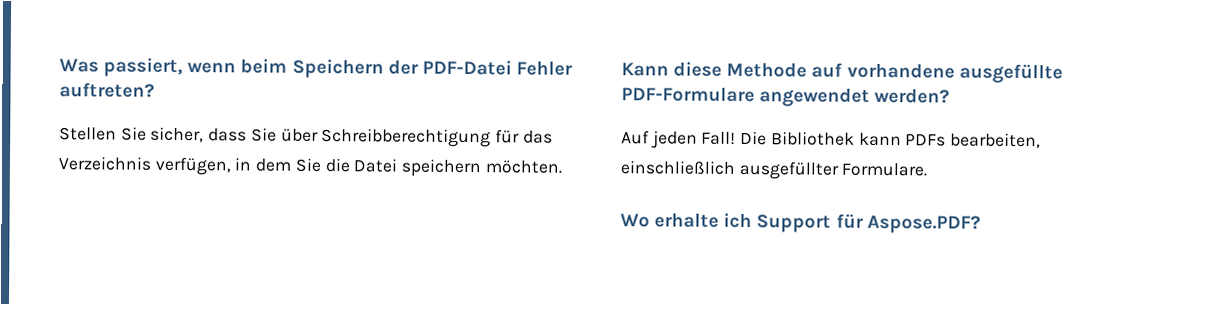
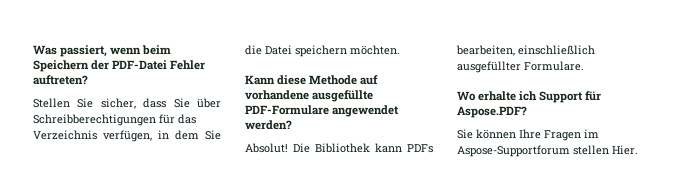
[321,127,492,148] Schreibberechtigung -> [33,114,156,126] Schreibberechtigungen
[621,130,737,149] Auf jeden Fall! -> [245,143,288,153] Absolut!
(981, 224) none -> [457,129,599,141] [457,145,638,157] // Sie können Ihre Fragen im Aspose-Supportforum stellen Hier.

